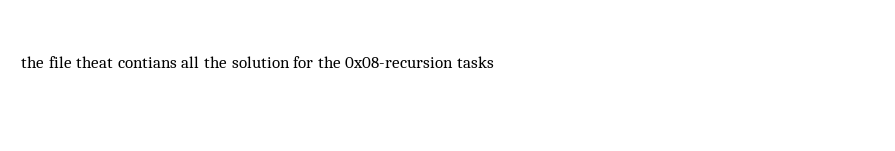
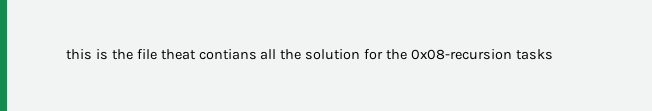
(21, 62) none -> [66,49,108,60] this is

